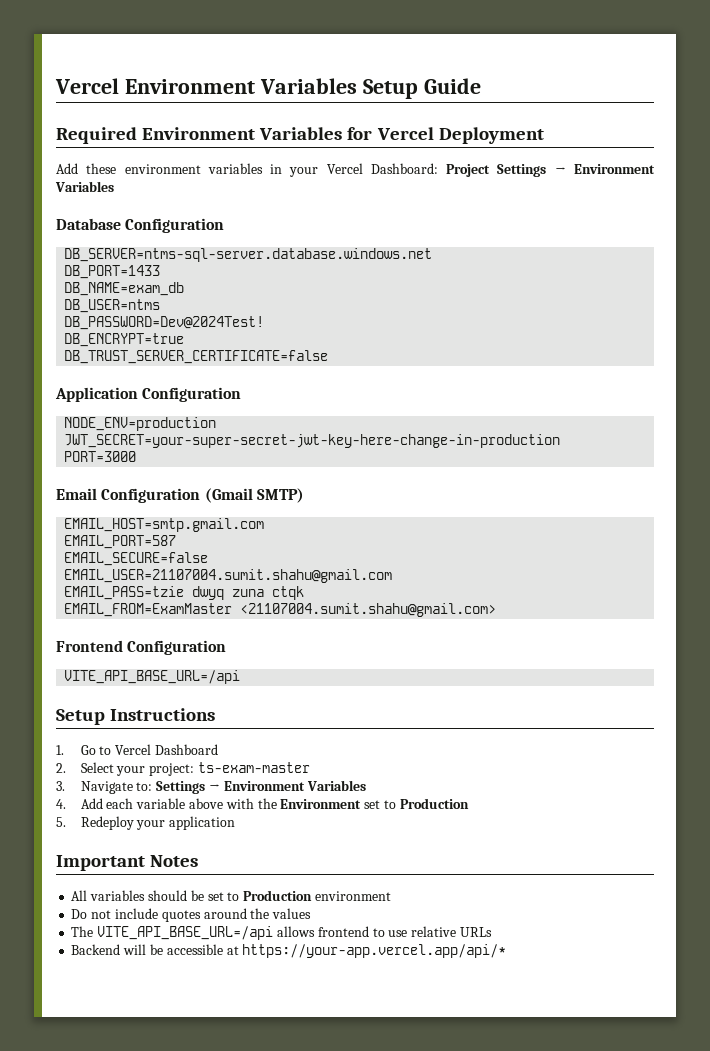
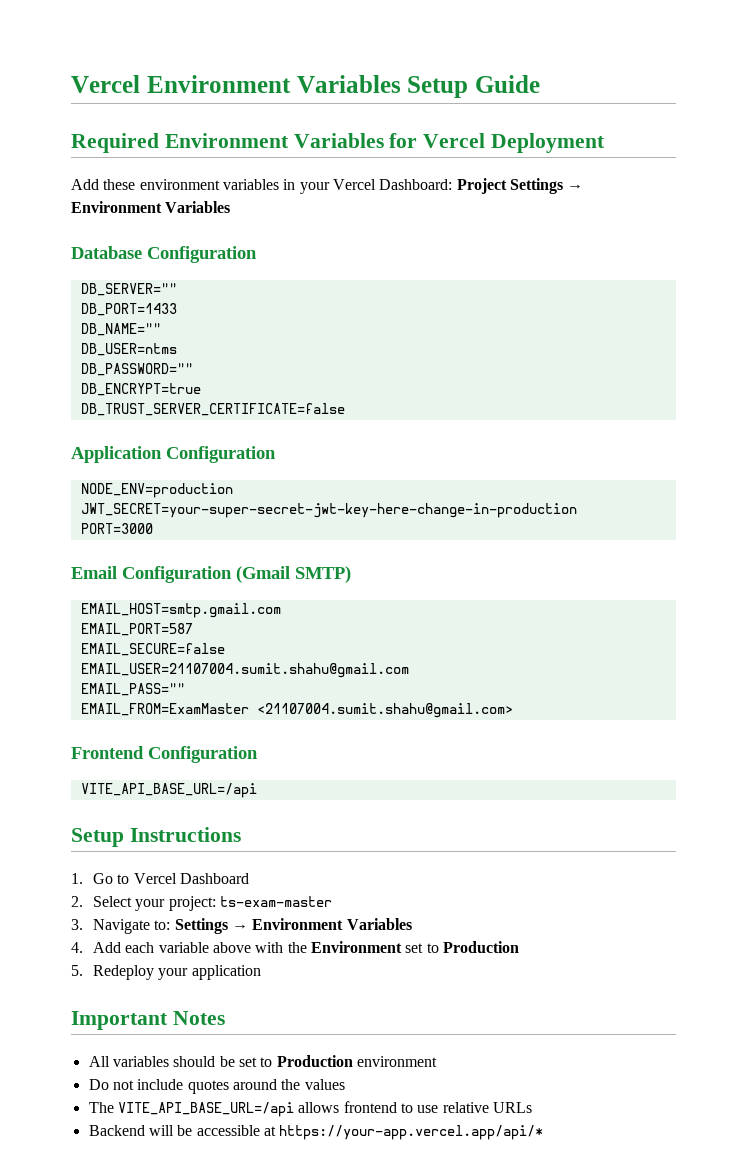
[64,248,433,262] DB_SERVER=ntms-sql-server.database.windows.net -> [80,283,177,296] DB_SERVER=""
[64,282,185,296] DB_NAME=exam_db -> [80,323,161,336] DB_NAME=""
[64,316,265,330] DB_PASSWORD=Dev@2024Test! -> [80,363,193,376] DB_PASSWORD=""
[64,586,305,600] EMAIL_PASS=tzie dwyq zuna ctqk -> [80,683,185,696] EMAIL_PASS=""

